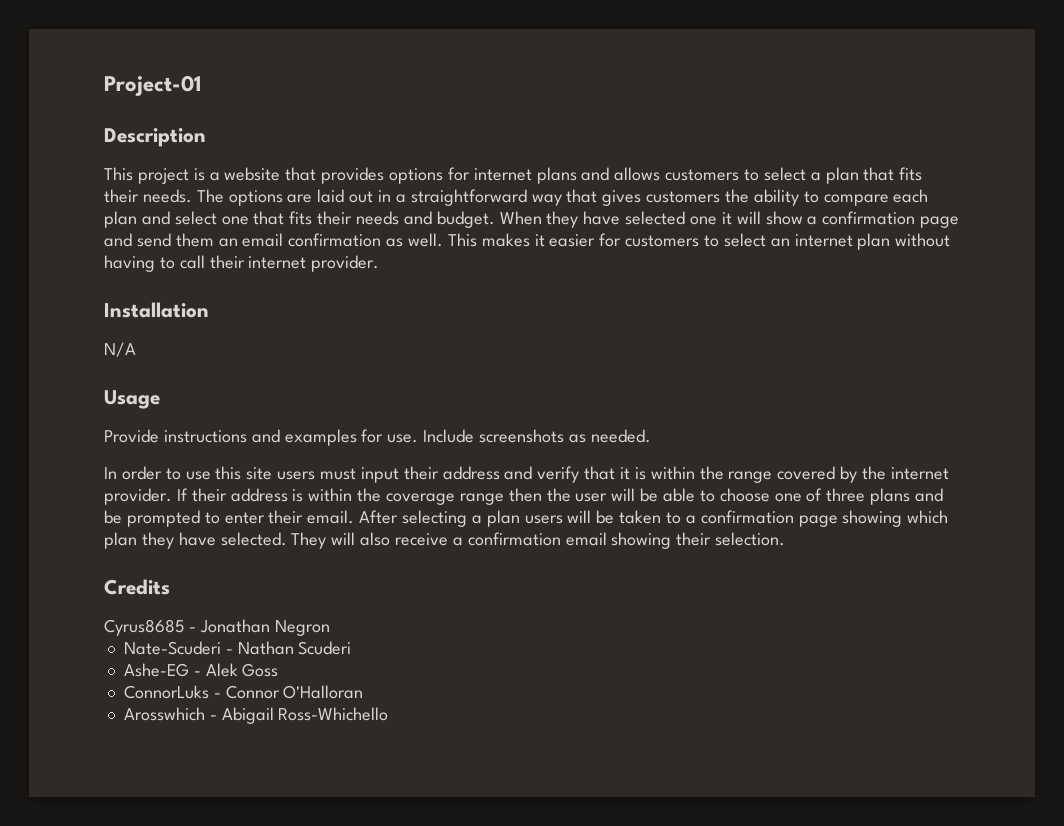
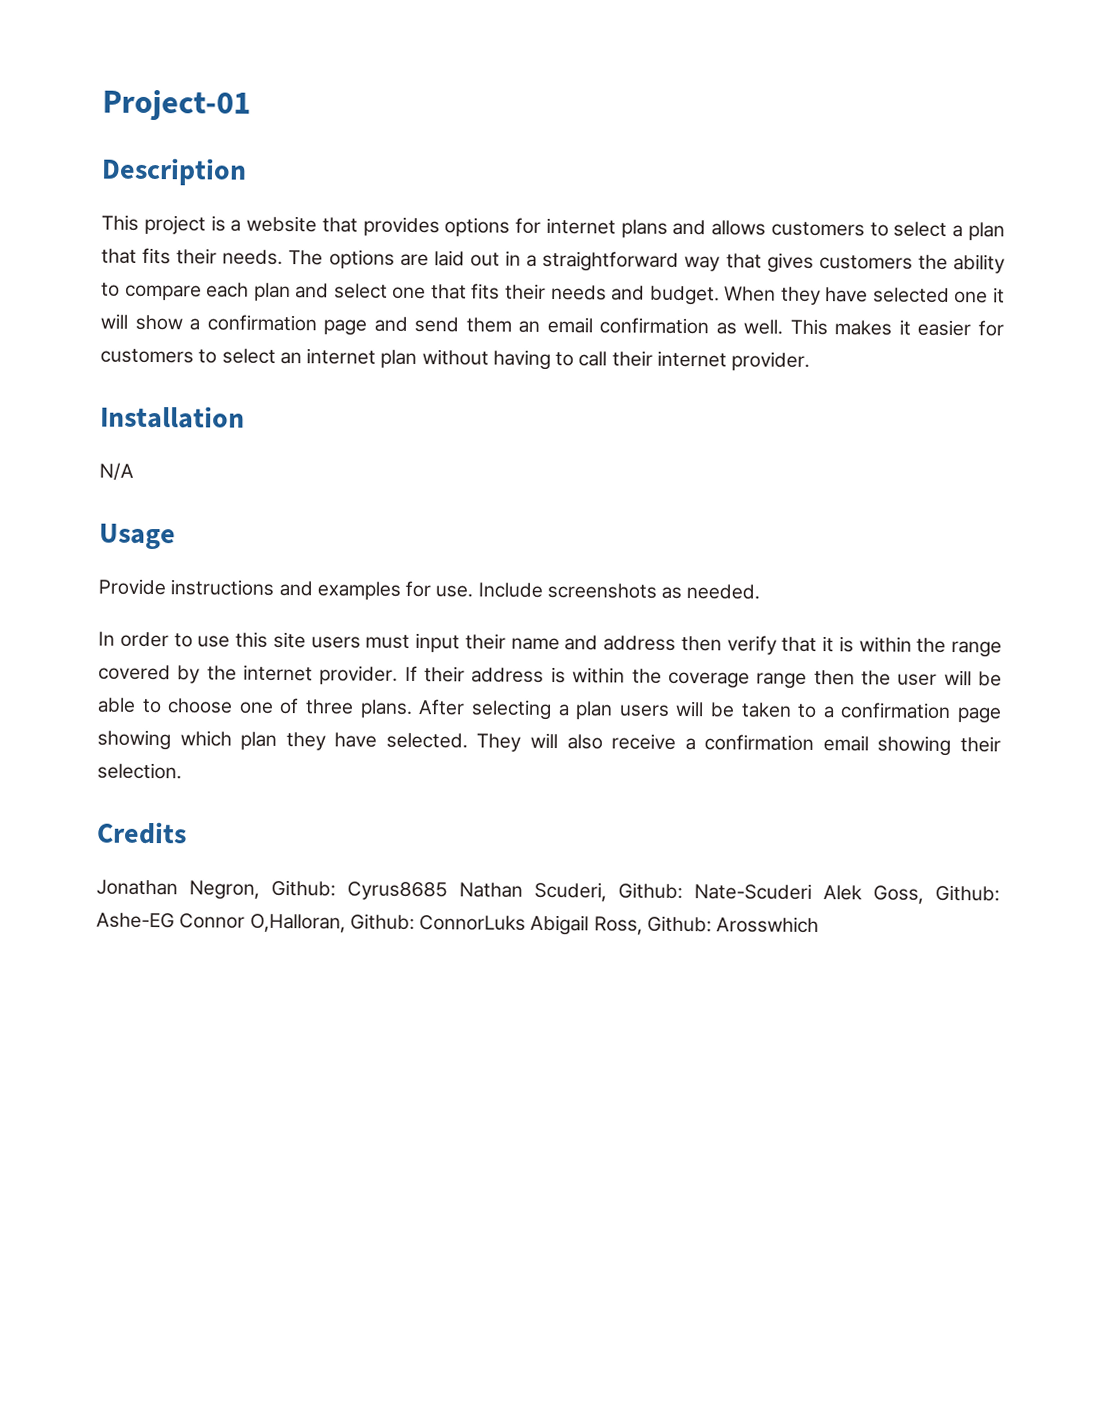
[442,466,533,480] address and -> [510,635,722,652] name and address then
[870,488,944,505] [104,510,355,527] plans and be prompted to enter their email. -> [359,699,413,718] plans.
[104,619,330,636] [123,641,352,655] [123,663,279,677] [123,685,364,699] [123,707,389,724] Cyrus8685 - Jonathan Negron // Nate-Scuderi - Nathan Scuderi // Ashe-EG - Alek Goss // ConnorLuks - Connor O'Halloran // Arosswhich - Abigail Ross-Whichello -> [96,879,1000,904] [96,912,820,936] Jonathan Negron, Github: Cyrus8685 Nathan Scuderi, Github: Nate-Scuderi Alek Goss, Github: Ashe-EG Connor O,Halloran, Github: ConnorLuks Abigail Ross, Github: Arosswhich

